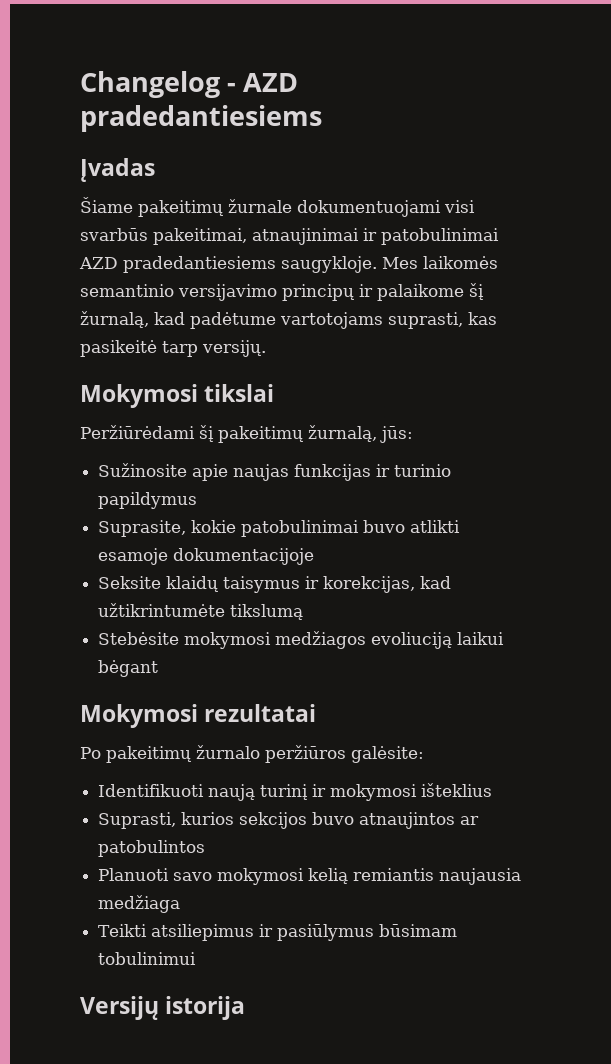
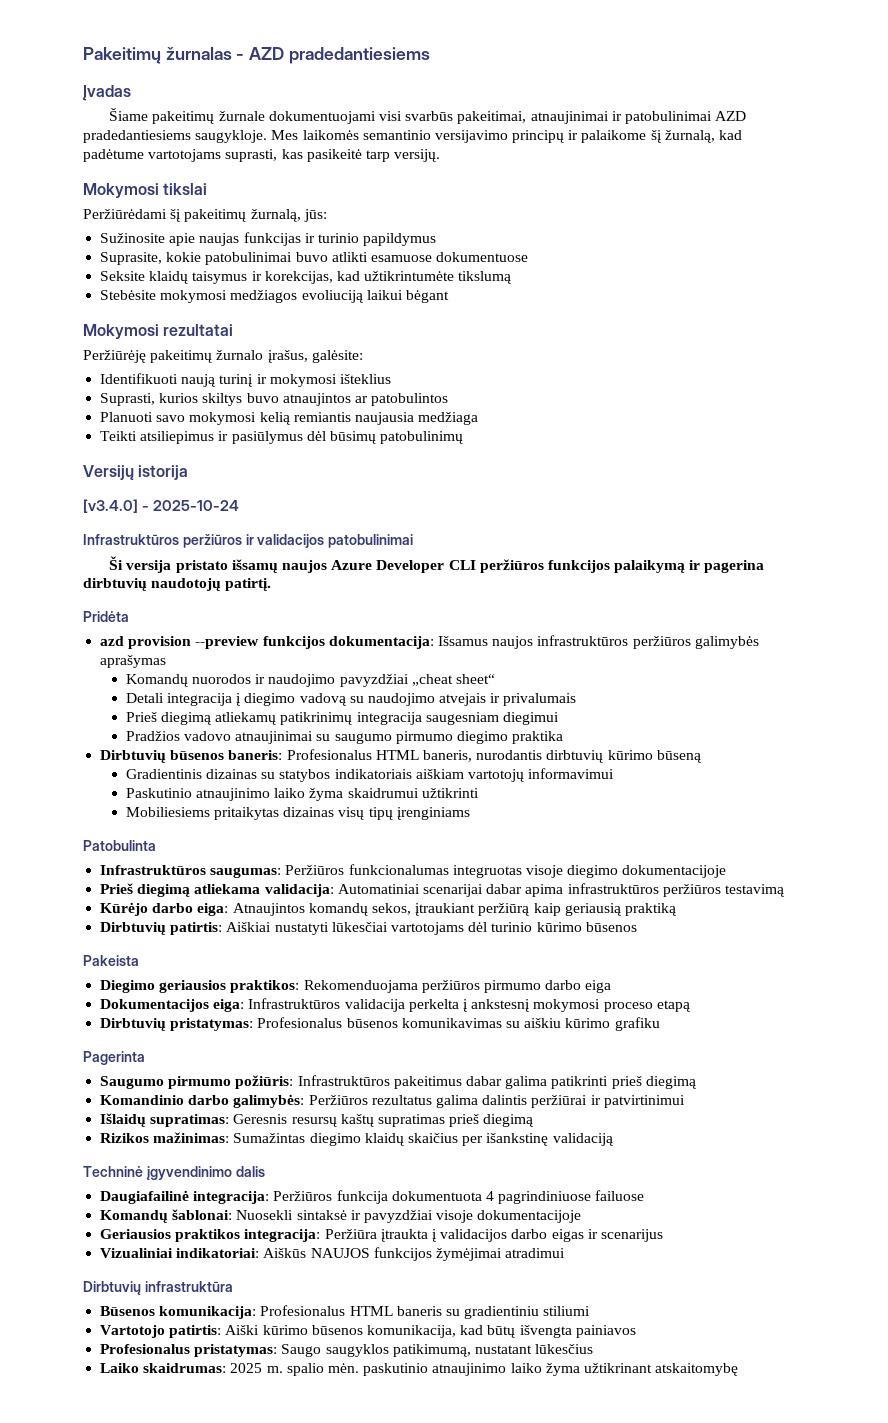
[80,71,220,98] Changelog -> [83,47,232,64] Pakeitimų žurnalas
[98,548,315,565] esamoje dokumentacijoje -> [370,252,529,262] esamuose dokumentuose
[80,747,101,759] Po -> [83,350,146,363] Peržiūrėję
[265,745,346,763] peržiūros -> [267,350,308,363] įrašus,
[239,812,308,829] sekcijos -> [202,393,243,406] skiltys
[379,924,458,937] [98,952,197,965] būsimam tobulinimui -> [306,431,464,444] dėl būsimų patobulinimų
(246, 1008) none -> [83,499,240,513] [83,534,414,548] [109,556,765,573] [83,578,272,591] [83,611,129,622] [100,635,759,649] [100,655,167,668] [125,674,495,687] [125,693,577,706] [125,712,559,725] [125,731,564,744] [100,749,702,763] [125,768,615,782] [125,788,479,801] [125,807,470,820] [83,840,156,851] [100,864,727,878] [100,883,785,897] [100,902,677,916] [100,922,637,935] [83,955,139,966] [100,980,612,993] [100,998,691,1012] [100,1017,660,1031] [83,1051,145,1065] [100,1075,697,1089] [100,1094,685,1108] [100,1113,535,1127] [100,1132,614,1146] [83,1166,265,1180] [100,1190,645,1204] [100,1209,582,1223] [100,1229,663,1242] [100,1247,566,1261] [83,1281,233,1295] [100,1305,591,1319] [100,1325,636,1338] [100,1344,594,1357] [100,1363,739,1376] // [v3.4.0] - 2025-10-24 // Infrastruktūros peržiūros ir validacijos patobulinimai // Ši versija pristato išsamų naujos Azure Developer CLI peržiūros funkcijos palaikymą ir pagerina dirbtuvių naudotojų patirtį. // Pridėta // azd provision --preview funkcijos dokumentacija: Išsamus naujos infrastruktūros peržiūros galimybės aprašymas // Komandų nuorodos ir naudojimo pavyzdžiai „cheat sheet“ // Detali integracija į diegimo vadovą su naudojimo atvejais ir privalumais // Prieš diegimą atliekamų patikrinimų integracija saugesniam diegimui // Pradžios vadovo atnaujinimai su saugumo pirmumo diegimo praktika // Dirbtuvių būsenos baneris: Profesionalus HTML baneris, nurodantis dirbtuvių kūrimo būseną // Gradientinis dizainas su statybos indikatoriais aiškiam vartotojų informavimui // Paskutinio atnaujinimo laiko žyma skaidrumui užtikrinti // Mobiliesiems pritaikytas dizainas visų tipų įrenginiams // Patobulinta // Infrastruktūros saugumas: Peržiūros funkcionalumas integruotas visoje diegimo dokumentacijoje // Prieš diegimą atliekama validacija: Automatiniai scenarijai dabar apima infrastruktūros peržiūros testavimą // Kūrėjo darbo eiga: Atnaujintos komandų sekos, įtraukiant peržiūrą kaip geriausią praktiką // Dirbtuvių patirtis: Aiškiai nustatyti lūkesčiai vartotojams dėl turinio kūrimo būsenos // Pakeista // Diegimo geriausios praktikos: Rekomenduojama peržiūros pirmumo darbo eiga // Dokumentacijos eiga: Infrastruktūros validacija perkelta į ankstesnį mokymosi proceso etapą // Dirbtuvių pristatymas: Profesionalus būsenos komunikavimas su aiškiu kūrimo grafiku // Pagerinta // Saugumo pirmumo požiūris: Infrastruktūros pakeitimus dabar galima patikrinti prieš diegimą // Komandinio darbo galimybės: Peržiūros rezultatus galima dalintis peržiūrai ir patvirtinimui // Išlaidų supratimas: Geresnis resursų kaštų supratimas prieš diegimą // Rizikos mažinimas: Sumažintas diegimo klaidų skaičius per išankstinę validaciją // Techninė įgyvendinimo dalis // Daugiafailinė integracija: Peržiūros funkcija dokumentuota 4 pagrindiniuose failuose // Komandų šablonai: Nuosekli sintaksė ir pavyzdžiai visoje dokumentacijoje // Geriausios praktikos integracija: Peržiūra įtraukta į validacijos darbo eigas ir scenarijus // Vizualiniai indikatoriai: Aiškūs NAUJOS funkcijos žymėjimai atradimui // Dirbtuvių infrastruktūra // Būsenos komunikacija: Profesionalus HTML baneris su gradientiniu stiliumi // Vartotojo patirtis: Aiški kūrimo būsenos komunikacija, kad būtų išvengta painiavos // Profesionalus pristatymas: Saugo saugyklos patikimumą, nustatant lūkesčius // Laiko skaidrumas: 2025 m. spalio mėn. paskutinio atnaujinimo laiko žyma užtikrinant atskaitomybę

